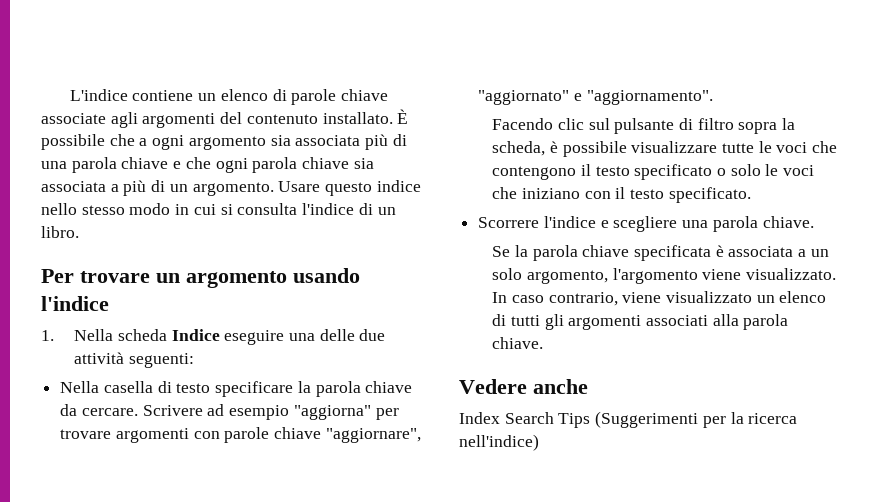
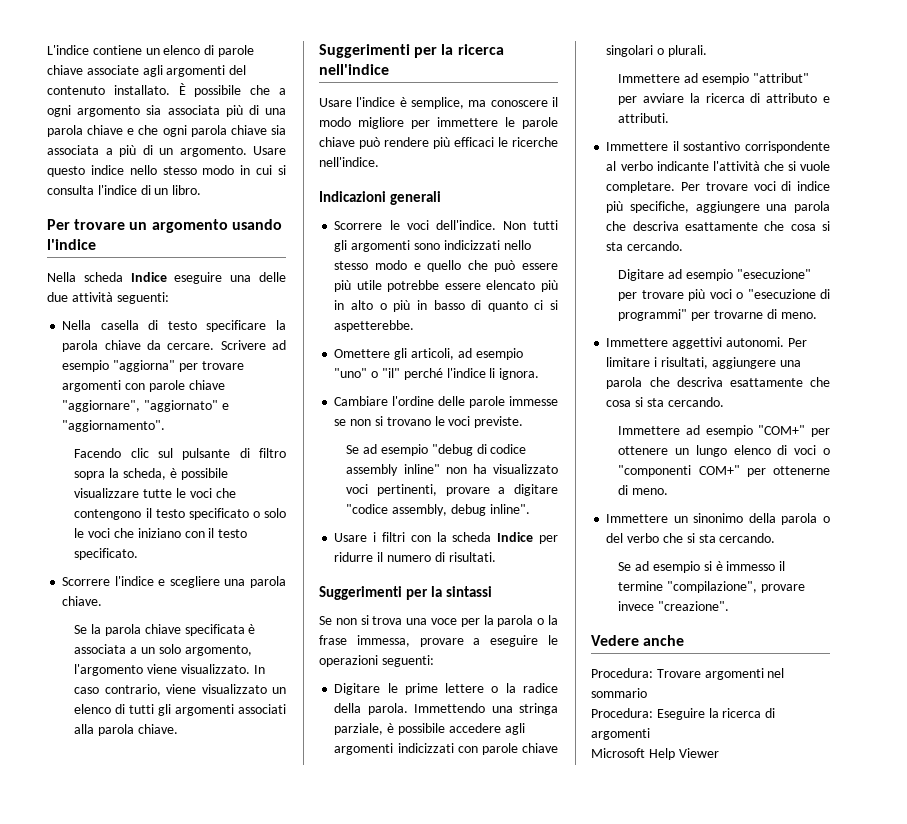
[41,330,54,341] 1. -> (96, 244) none
[459,379,588,394] [459,411,798,428] [459,434,539,451] Vedere anche // Index Search Tips (Suggerimenti per la ricerca nell'indice) -> [319,44,504,58] [319,64,389,75] [319,97,558,109] [319,117,558,129] [319,137,558,149] [319,157,379,167] [319,191,441,205] [334,220,558,230] [334,240,531,252] [334,260,558,272] [334,280,558,292] [334,300,558,312] [334,320,415,332] [334,348,523,360] [334,368,540,380] [334,396,558,408] [334,416,524,428] [346,444,527,456] [346,464,558,476] [346,484,558,496] [346,504,530,516] [334,532,558,544] [334,552,496,562] [319,586,492,600] [319,615,558,627] [319,635,558,647] [319,655,434,667] [334,683,558,695] [334,703,558,715] [334,723,525,735] [334,743,558,755] [606,45,707,57] [618,73,809,85] [618,93,830,105] [618,113,670,123] [606,141,830,153] [606,161,830,171] [606,181,830,193] [606,201,830,213] [606,221,830,231] [606,241,684,251] [618,269,811,281] [618,289,830,301] [618,309,817,321] [606,337,807,349] [606,357,801,369] [606,377,830,389] [606,397,724,407] [618,425,830,437] [618,445,830,457] [618,465,830,477] [618,485,669,495] [606,513,830,525] [606,533,776,543] [618,561,786,573] [618,581,806,593] [618,601,730,611] [591,635,685,646] [591,668,785,680] [591,688,647,698] [591,708,776,720] [591,728,650,740] [591,748,719,760] Suggerimenti per la ricerca nell'indice // Usare l'indice è semplice, ma conoscere il modo migliore per immettere le parole chiave può rendere più efficaci le ricerche nell'indice. // Indicazioni generali // Scorrere le voci dell'indice. Non tutti gli argomenti sono indicizzati nello stesso modo e quello che può essere più utile potrebbe essere elencato più in alto o più in basso di quanto ci si aspetterebbe. // Omettere gli articoli, ad esempio "uno" o "il" perché l'indice li ignora. // Cambiare l'ordine delle parole immesse se non si trovano le voci previste. // Se ad esempio "debug di codice assembly inline" non ha visualizzato voci pertinenti, provare a digitare "codice assembly, debug inline". // Usare i filtri con la scheda Indice per ridurre il numero di risultati. // Suggerimenti per la sintassi // Se non si trova una voce per la parola o la frase immessa, provare a eseguire le operazioni seguenti: // Digitare le prime lettere o la radice della parola. Immettendo una stringa parziale, è possibile accedere agli argomenti indicizzati con parole chiave singolari o plurali. // Immettere ad esempio "attribut" per avviare la ricerca di attributo e attributi. // Immettere il sostantivo corrispondente al verbo indicante l'attività che si vuole completare. Per trovare voci di indice più specifiche, aggiungere una parola che descriva esattamente che cosa si sta cercando. // Digitare ad esempio "esecuzione" per trovare più voci o "esecuzione di programmi" per trovarne di meno. // Immettere aggettivi autonomi. Per limitare i risultati, aggiungere una parola che descriva esattamente che cosa si sta cercando. // Immettere ad esempio "COM+" per ottenere un lungo elenco di voci o "componenti COM+" per ottenerne di meno. // Immettere un sinonimo della parola o del verbo che si sta cercando. // Se ad esempio si è immesso il termine "compilazione", provare invece "creazione". // Vedere anche // Procedura: Trovare argomenti nel sommario // Procedura: Eseguire la ricerca di argomenti // Microsoft Help Viewer

